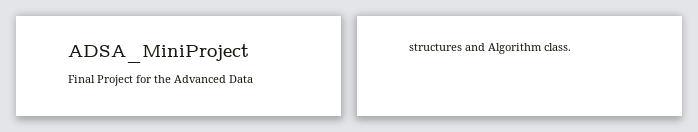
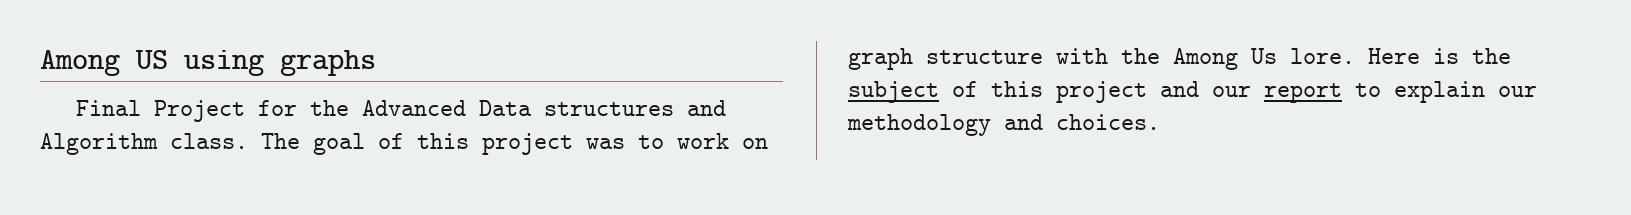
[68,44,249,63] ADSA_MiniProject -> [40,50,376,76] Among US using graphs
(571, 47) none -> [261,133,768,155] [848,48,1511,70] [848,81,1537,103] [847,114,1160,136] The goal of this project was to work on graph structure with the Among Us lore. Here is the subject of this project and our report to explain our methodology and choices.

